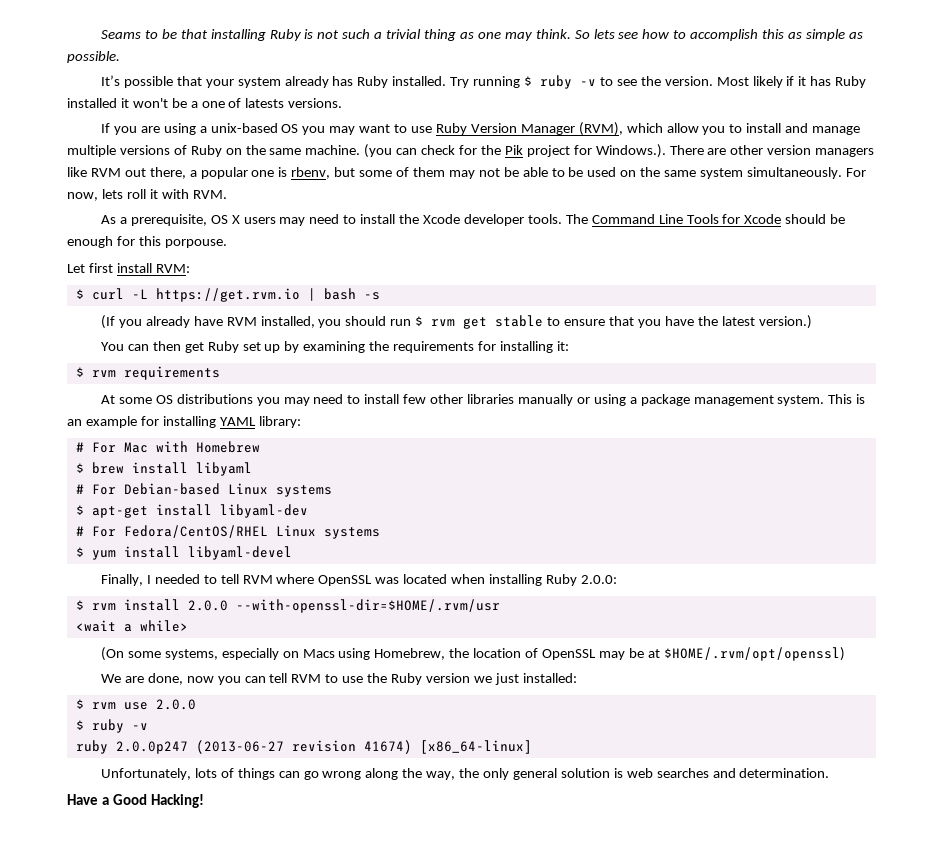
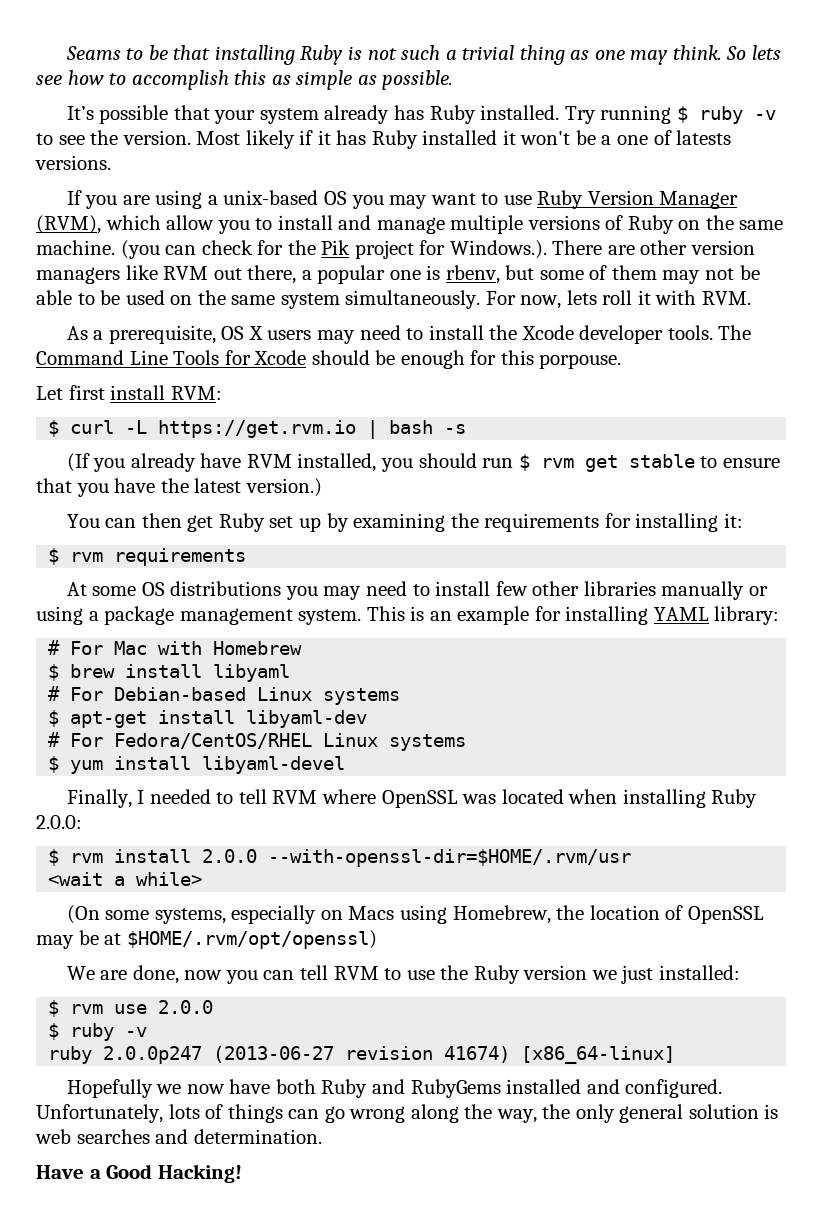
(532, 747) none -> [66,1079,723,1098] Hopefully we now have both Ruby and RubyGems installed and configured.

